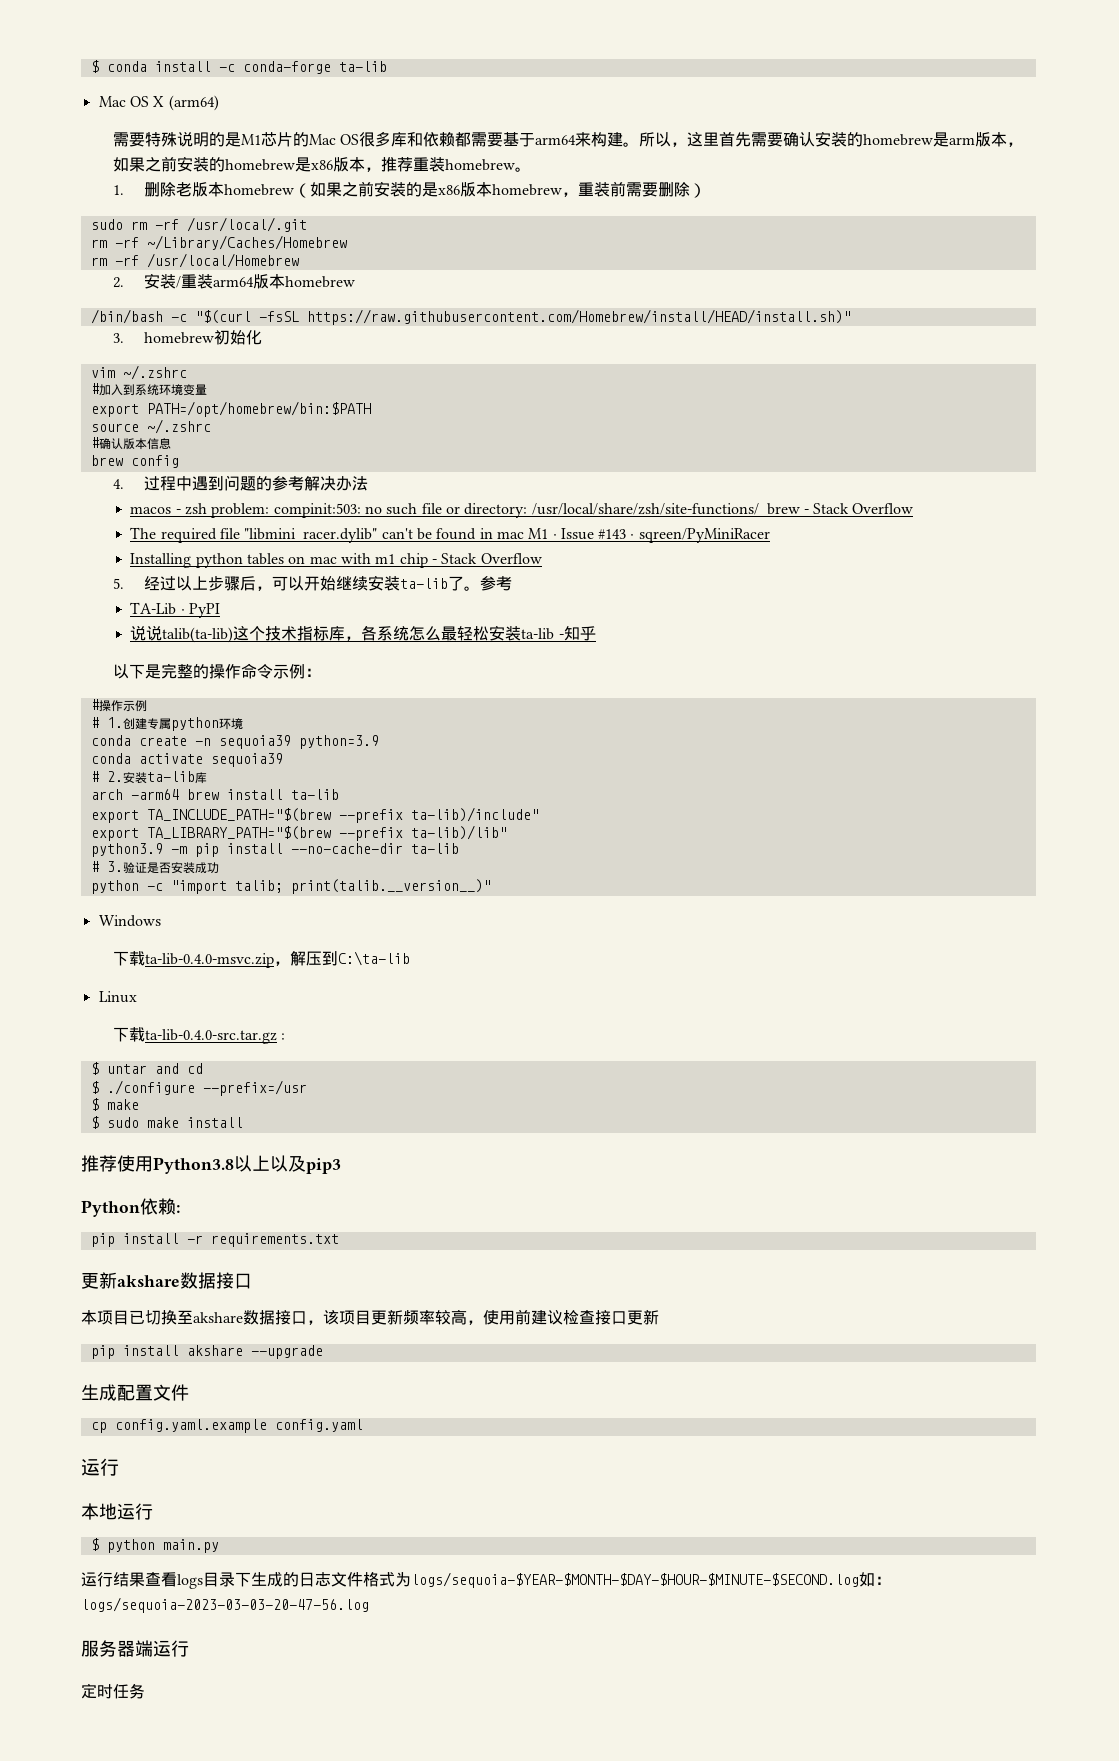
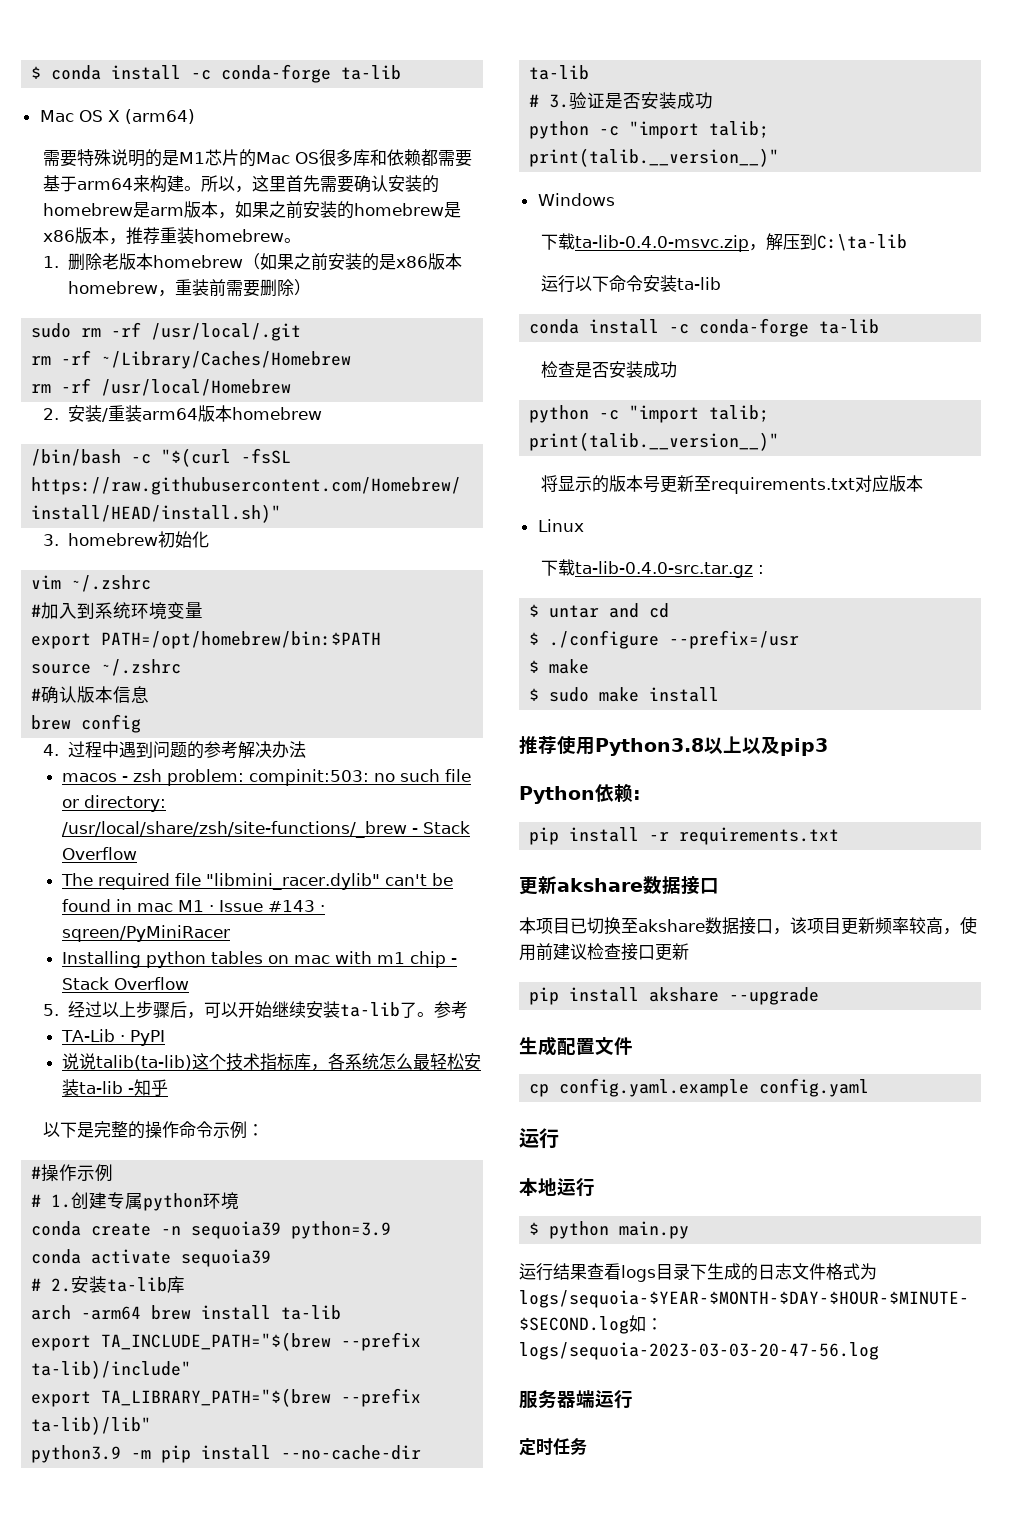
(410, 958) none -> [541,275,722,293] [529,318,880,337] [541,361,678,378] [529,405,770,423] [529,432,780,451] [541,475,924,494] // 运行以下命令安装ta-lib // conda install -c conda-forge ta-lib // 检查是否安装成功 // python -c "import talib; print(talib.__version__)" // 将显示的版本号更新至requirements.txt对应版本

